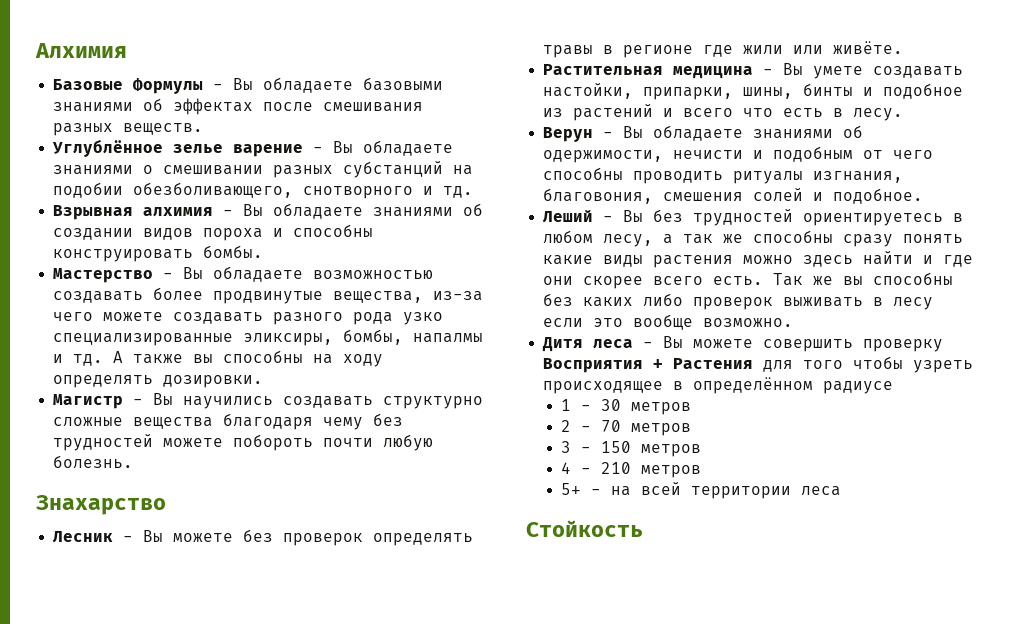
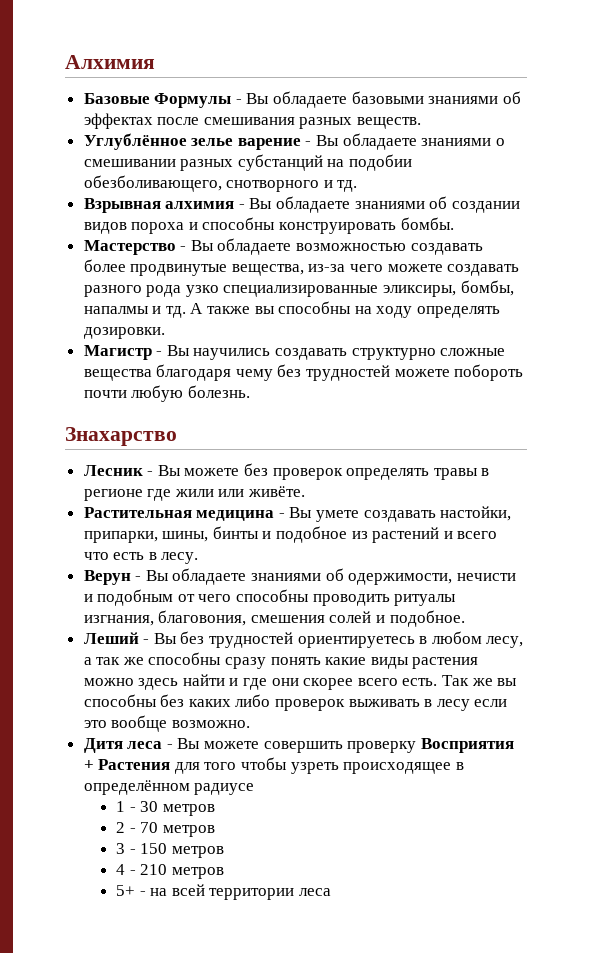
[526,520,643,537] // Стойкость -> (331, 892) none

